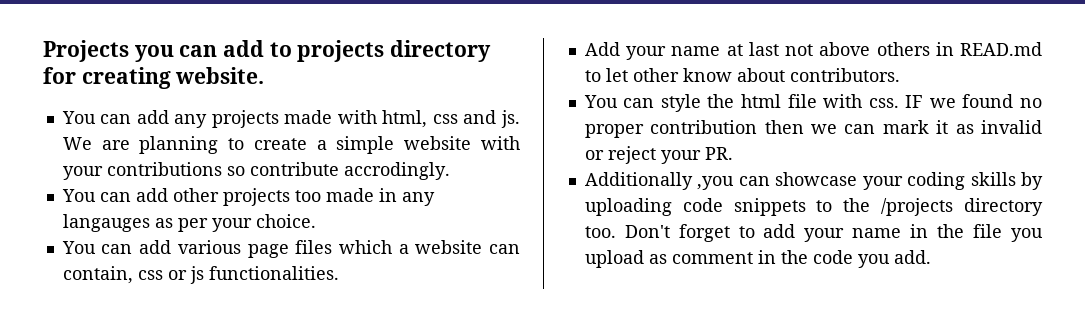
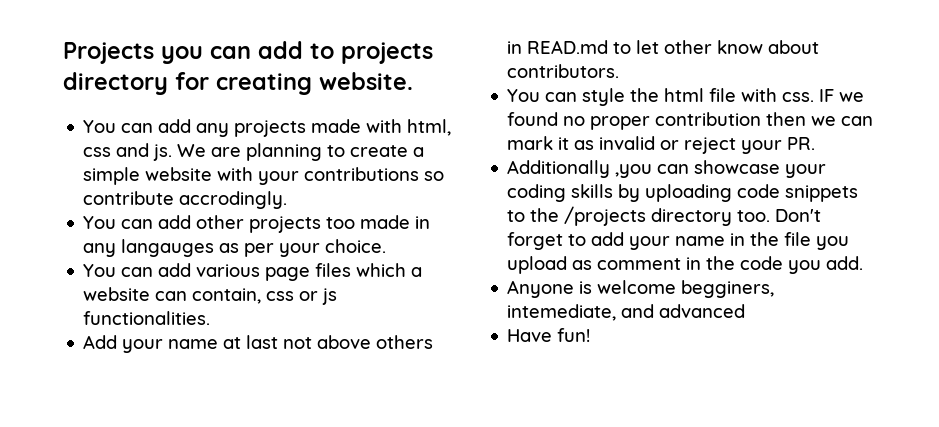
(931, 257) none -> [507,280,775,298] [507,304,746,321] [507,328,591,342] // Anyone is welcome begginers, intemediate, and advanced // Have fun!

